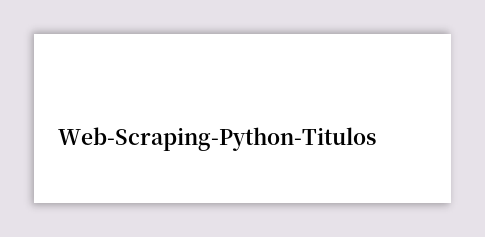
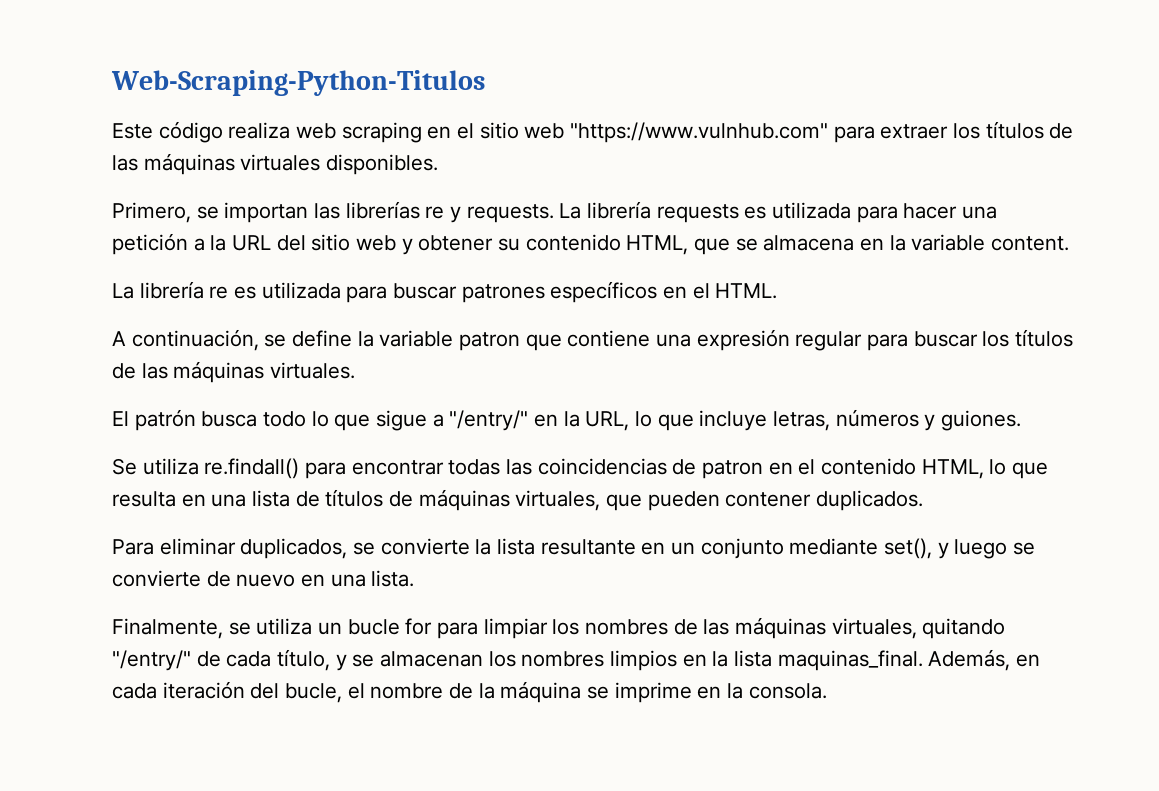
(376, 139) none -> [112,121,1074,143] [112,153,439,175] [112,201,998,223] [112,233,1070,255] [112,281,778,303] [112,329,1074,351] [112,361,356,383] [112,409,1022,431] [112,458,1049,479] [112,489,924,511] [112,538,1036,559] [112,570,415,587] [112,617,1006,639] [112,649,1041,671] [112,681,827,703] // Este código realiza web scraping en el sitio web "https://www.vulnhub.com" para extraer los títulos de las máquinas virtuales disponibles. // Primero, se importan las librerías re y requests. La librería requests es utilizada para hacer una petición a la URL del sitio web y obtener su contenido HTML, que se almacena en la variable content. // La librería re es utilizada para buscar patrones específicos en el HTML. // A continuación, se define la variable patron que contiene una expresión regular para buscar los títulos de las máquinas virtuales. // El patrón busca todo lo que sigue a "/entry/" en la URL, lo que incluye letras, números y guiones. // Se utiliza re.findall() para encontrar todas las coincidencias de patron en el contenido HTML, lo que resulta en una lista de títulos de máquinas virtuales, que pueden contener duplicados. // Para eliminar duplicados, se convierte la lista resultante en un conjunto mediante set(), y luego se convierte de nuevo en una lista. // Finalmente, se utiliza un bucle for para limpiar los nombres de las máquinas virtuales, quitando "/entry/" de cada título, y se almacenan los nombres limpios en la lista maquinas_final. Además, en cada iteración del bucle, el nombre de la máquina se imprime en la consola.

